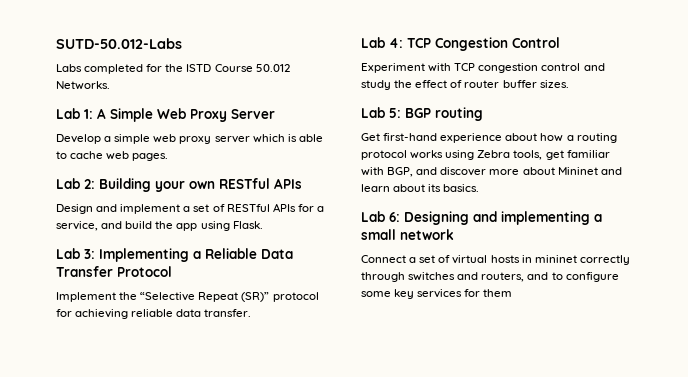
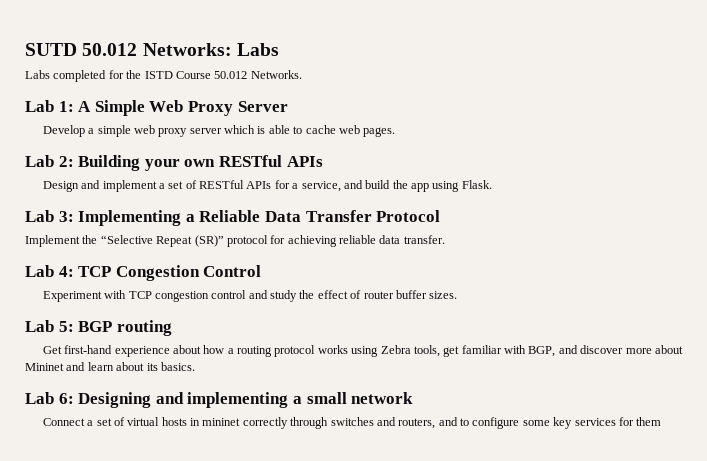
[56,38,182,49] SUTD-50.012-Labs -> [25,43,279,56] SUTD 50.012 Networks: Labs

